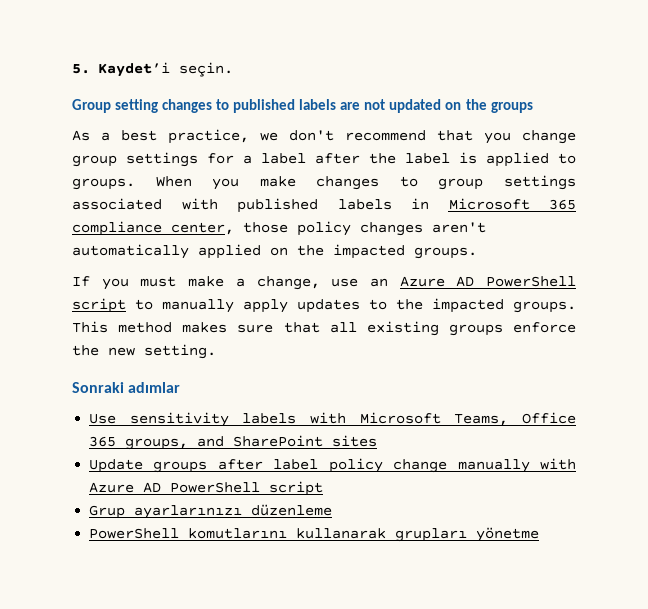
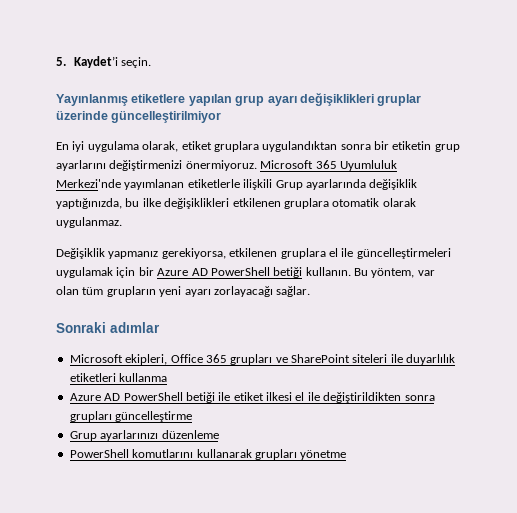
[72,99,533,113] [72,129,576,144] [72,152,576,167] [72,175,576,190] [72,198,576,213] [72,221,486,236] [72,244,477,259] [72,276,576,290] [72,298,576,313] [72,321,576,336] [72,344,216,359] [72,382,181,393] [89,412,576,427] [89,435,378,450] [89,458,576,473] [89,481,324,496] Group setting changes to published labels are not updated on the groups // As a best practice, we don't recommend that you change group settings for a label after the label is applied to groups. When you make changes to group settings associated with published labels in Microsoft 365 compliance center, those policy changes aren't automatically applied on the impacted groups. // If you must make a change, use an Azure AD PowerShell script to manually apply updates to the impacted groups. This method makes sure that all existing groups enforce the new setting. // Sonraki adımlar // Use sensitivity labels with Microsoft Teams, Office 365 groups, and SharePoint sites // Update groups after label policy change manually with Azure AD PowerShell script -> [56,93,422,106] [56,110,222,123] [56,141,460,152] [56,160,397,171] [56,179,418,190] [56,198,416,209] [56,217,122,228] [56,248,451,259] [56,267,435,278] [56,286,311,297] [56,322,160,333] [69,354,456,365] [69,373,168,382] [69,392,435,403] [69,411,193,422] Yayınlanmış etiketlere yapılan grup ayarı değişiklikleri gruplar üzerinde güncelleştirilmiyor // En iyi uygulama olarak, etiket gruplara uygulandıktan sonra bir etiketin grup ayarlarını değiştirmenizi önermiyoruz. Microsoft 365 Uyumluluk Merkezi'nde yayımlanan etiketlerle ilişkili Grup ayarlarında değişiklik yaptığınızda, bu ilke değişiklikleri etkilenen gruplara otomatik olarak uygulanmaz. // Değişiklik yapmanız gerekiyorsa, etkilenen gruplara el ile güncelleştirmeleri uygulamak için bir Azure AD PowerShell betiği kullanın. Bu yöntem, var olan tüm grupların yeni ayarı zorlayacağı sağlar. // Sonraki adımlar // Microsoft ekipleri, Office 365 grupları ve SharePoint siteleri ile duyarlılık etiketleri kullanma // Azure AD PowerShell betiği ile etiket ilkesi el ile değiştirildikten sonra grupları güncelleştirme

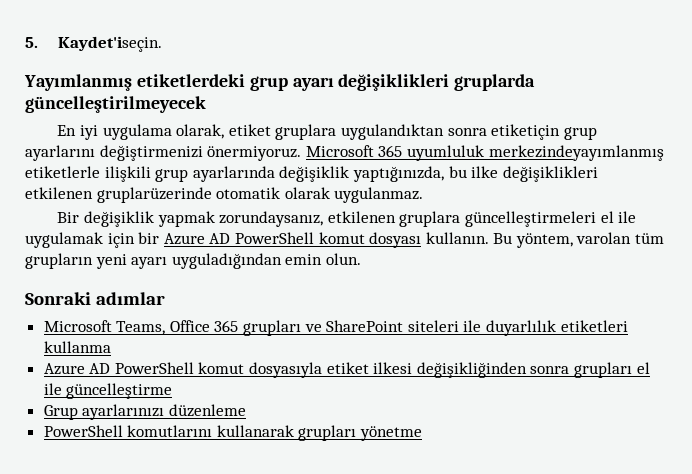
[73,56,152,68] [56,93,422,106] [56,110,222,123] Kaydet’i seçin. // Yayınlanmış etiketlere yapılan grup ayarı değişiklikleri gruplar üzerinde güncelleştirilmiyor -> [58,36,163,52] [24,74,536,91] [25,96,206,113] Kaydet'iseçin. // Yayımlanmış etiketlerdeki grup ayarı değişiklikleri gruplarda güncelleştirilmeyecek
[374,141,432,150] bir etiketin -> [491,124,561,140] etiketiçin
[339,160,397,171] [56,179,185,190] Uyumluluk Merkezi'nde yayımlanan -> [406,145,664,161] uyumluluk merkezindeyayımlanmış
[275,180,303,190] Grup -> [155,169,189,182] grup
[283,198,329,209] gruplara -> [96,187,212,203] gruplarüzerinde
[56,248,451,259] Değişiklik yapmanız gerekiyorsa, etkilenen gruplara el ile güncelleştirmeleri -> [57,211,637,227] Bir değişiklik yapmak zorundaysanız, etkilenen gruplara güncelleştirmeleri el ile
[273,267,303,278] betiği -> [318,232,422,248] komut dosyası
[417,270,435,276] [56,286,79,295] var olan -> [576,232,632,244] varolan
[213,286,311,297] zorlayacağı sağlar. -> [171,253,361,269] uyguladığından emin olun.
[125,354,168,365] ekipleri, -> [116,321,166,335] Teams,
[185,392,435,403] [69,411,112,422] betiği ile etiket ilkesi el ile değiştirildikten sonra grupları -> [198,362,650,378] [43,383,62,395] komut dosyasıyla etiket ilkesi değişikliğinden sonra grupları el ile

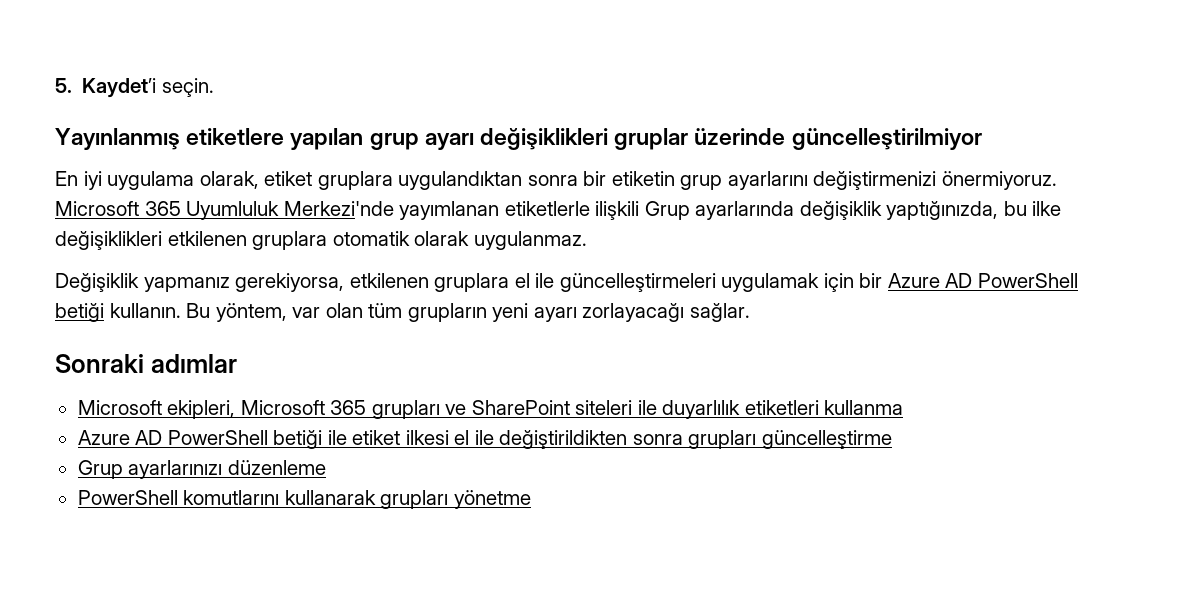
[58,36,163,52] [24,74,536,91] [25,96,206,113] Kaydet'iseçin. // Yayımlanmış etiketlerdeki grup ayarı değişiklikleri gruplarda güncelleştirilmeyecek -> [82,78,214,98] [55,128,982,150] Kaydet’i seçin. // Yayınlanmış etiketlere yapılan grup ayarı değişiklikleri gruplar üzerinde güncelleştirilmiyor
[491,124,561,140] etiketiçin -> [583,171,675,186] bir etiketin
[406,145,664,161] uyumluluk merkezindeyayımlanmış -> [186,201,500,220] Uyumluluk Merkezi'nde yayımlanan
[155,169,189,182] grup -> [644,201,690,220] Grup
[96,187,212,203] gruplarüzerinde -> [252,231,328,250] gruplara
[57,211,637,227] Bir değişiklik yapmak zorundaysanız, etkilenen gruplara güncelleştirmeleri el ile -> [55,273,716,292] Değişiklik yapmanız gerekiyorsa, etkilenen gruplara el ile güncelleştirmeleri
[318,232,422,248] komut dosyası -> [55,303,104,322] betiği
[576,232,632,244] varolan -> [292,303,363,318] var olan
[171,253,361,269] uyguladığından emin olun. -> [582,303,750,322] zorlayacağı sağlar.
[116,320,210,335] Teams, Office -> [167,400,325,419] ekipleri, Microsoft
[198,362,650,378] [43,383,62,395] komut dosyasıyla etiket ilkesi değişikliğinden sonra grupları el ile -> [273,430,757,449] betiği ile etiket ilkesi el ile değiştirildikten sonra grupları

